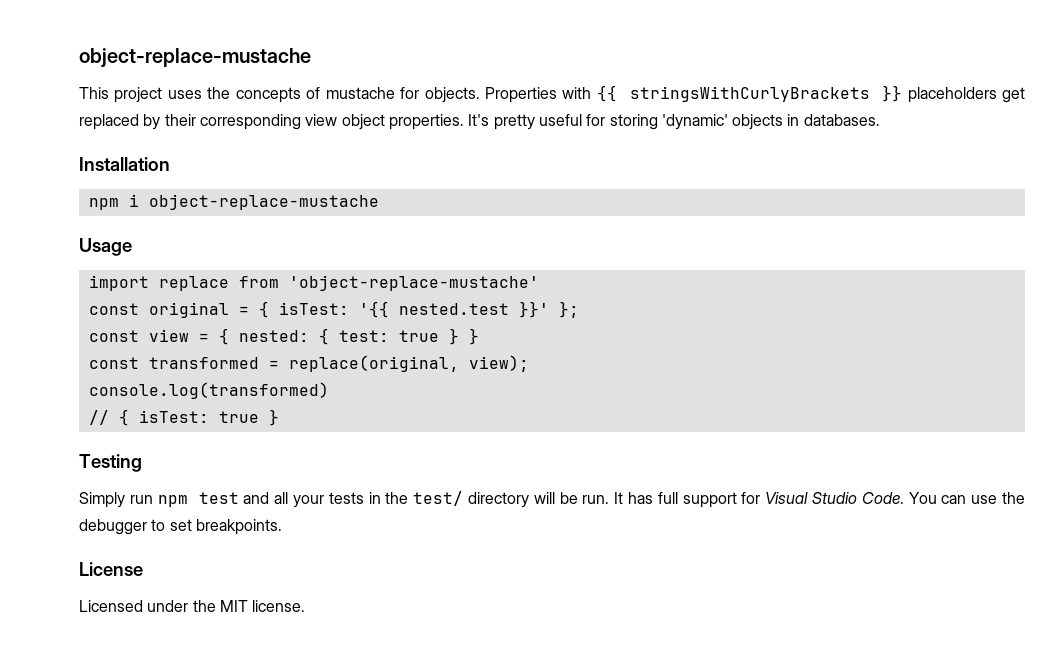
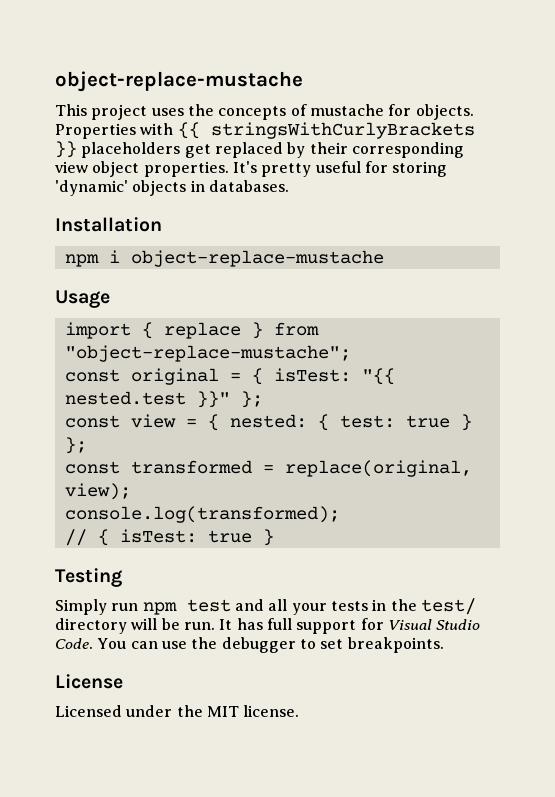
[158,275,539,291] replace from 'object-replace-mustache' -> [141,322,319,339] [64,345,351,362] { replace } from "object-replace-mustache";
[358,301,549,318] '{{ nested.test }}' -> [361,368,395,385] [64,391,230,408] "{{ nested.test }}"
[468,328,479,345] } -> [64,437,87,454] };
[88,382,329,399] console.log(transformed) -> [64,506,340,523] console.log(transformed);

